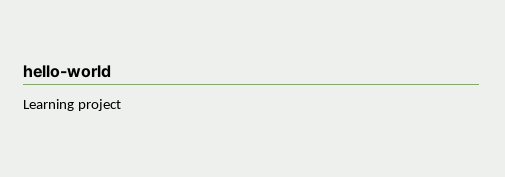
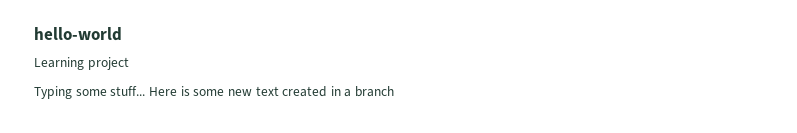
(121, 105) none -> [34,86,395,99] // Typing some stuff... Here is some new text created in a branch

